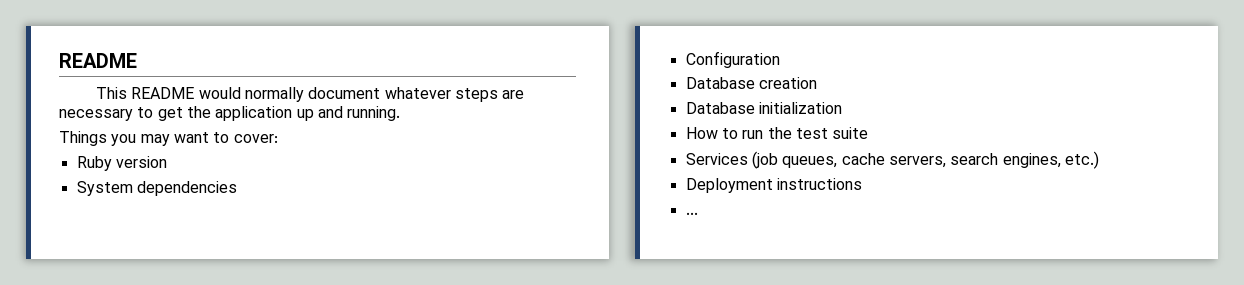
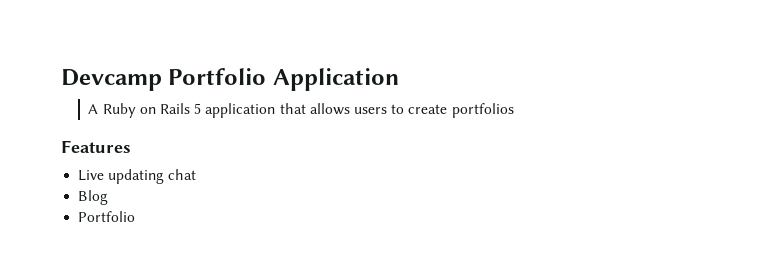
[59,53,137,68] [95,87,525,102] [59,106,401,121] [59,131,278,146] [76,156,167,171] [76,181,237,196] [685,51,780,68] [685,77,817,89] [685,102,842,114] [685,127,869,139] [685,151,1099,169] [685,178,862,193] [685,212,698,215] README // This README would normally document whatever steps are necessary to get the application up and running. // Things you may want to cover: // Ruby version // System dependencies // Configuration // Database creation // Database initialization // How to run the test suite // Services (job queues, cache servers, search engines, etc.) // Deployment instructions // ... -> [61,68,399,91] [88,103,514,118] [61,140,131,153] [78,169,197,184] [78,190,109,205] [78,211,136,222] Devcamp Portfolio Application // A Ruby on Rails 5 application that allows users to create portfolios // Features // Live updating chat // Blog // Portfolio

